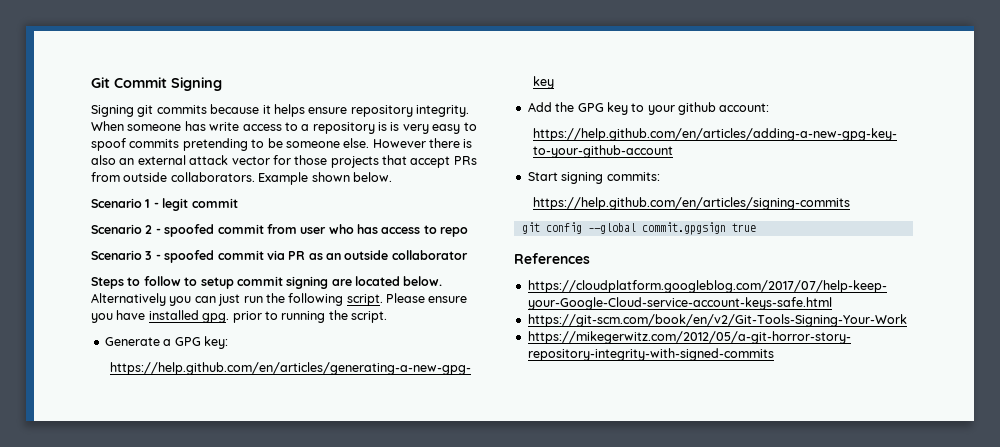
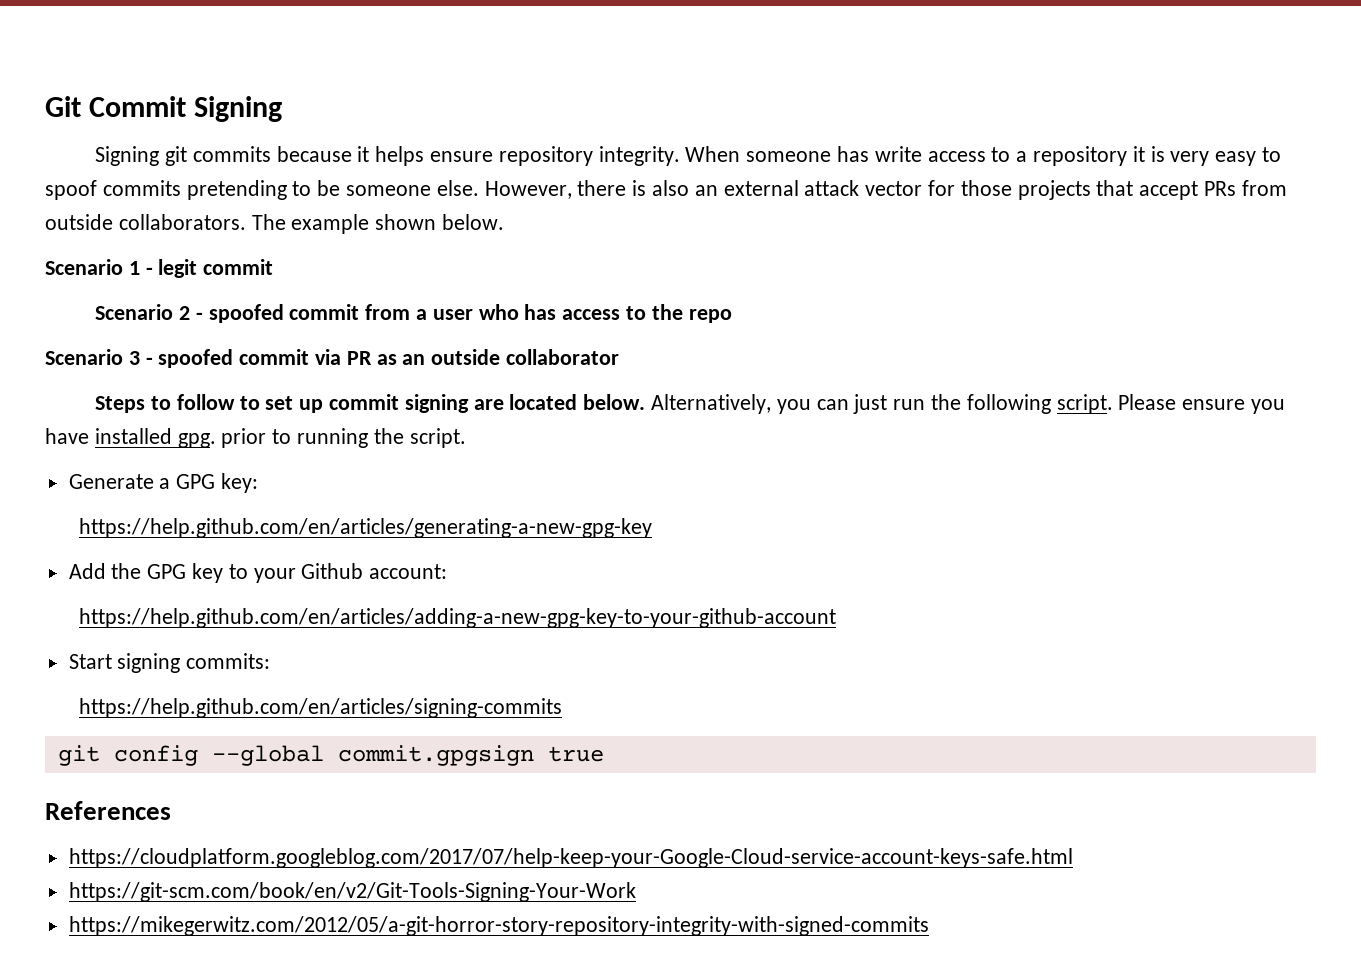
[378,122,387,131] is -> [1132,146,1145,162] it
[372,139,426,148] However -> [484,181,572,199] However,
[258,172,309,185] Example -> [251,214,370,234] The example
(297, 229) none -> [415,309,427,320] a
(437, 229) none -> [651,304,683,320] the
[200,277,234,289] setup -> [265,396,324,413] set up
[91,293,166,306] Alternatively -> [650,394,771,414] Alternatively,
[678,102,716,115] github -> [301,563,364,579] Github

